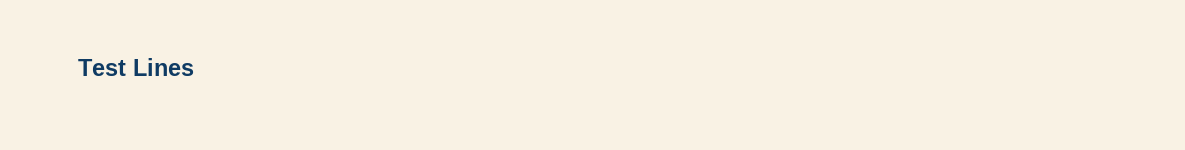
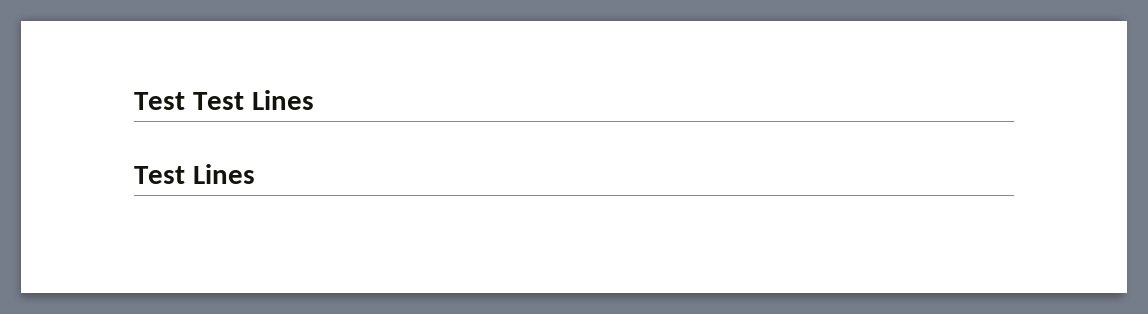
[78,58,194,76] Test Lines -> [134,90,314,110] [134,164,255,184] Test Test Lines // Test Lines

